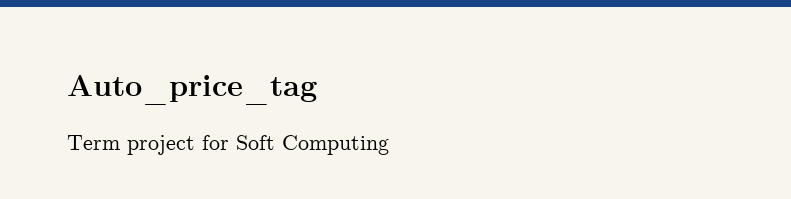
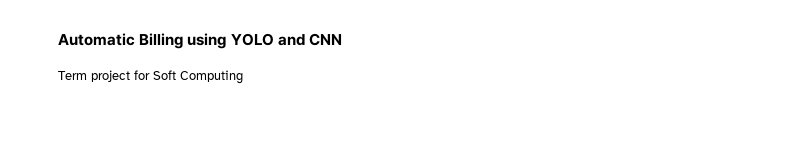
[67,75,317,105] Auto_price_tag -> [58,33,342,49] Automatic Billing using YOLO and CNN

